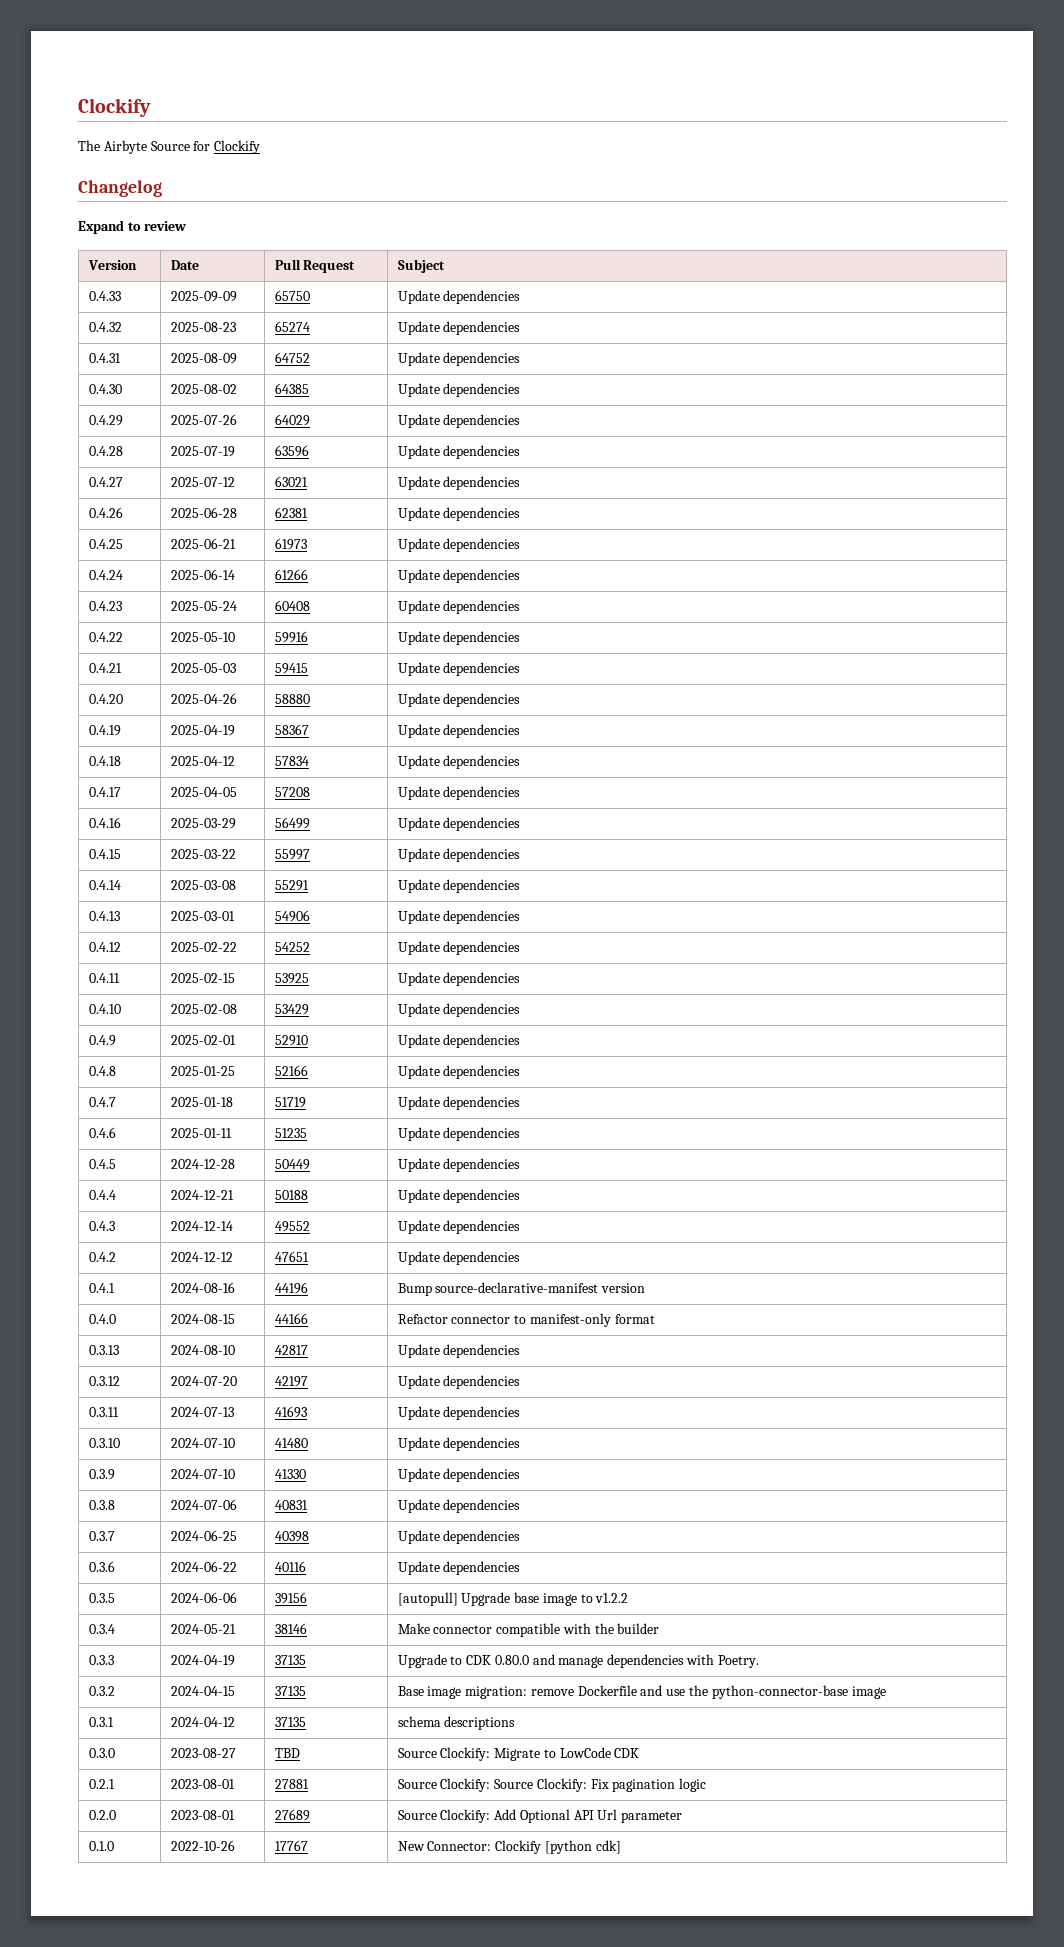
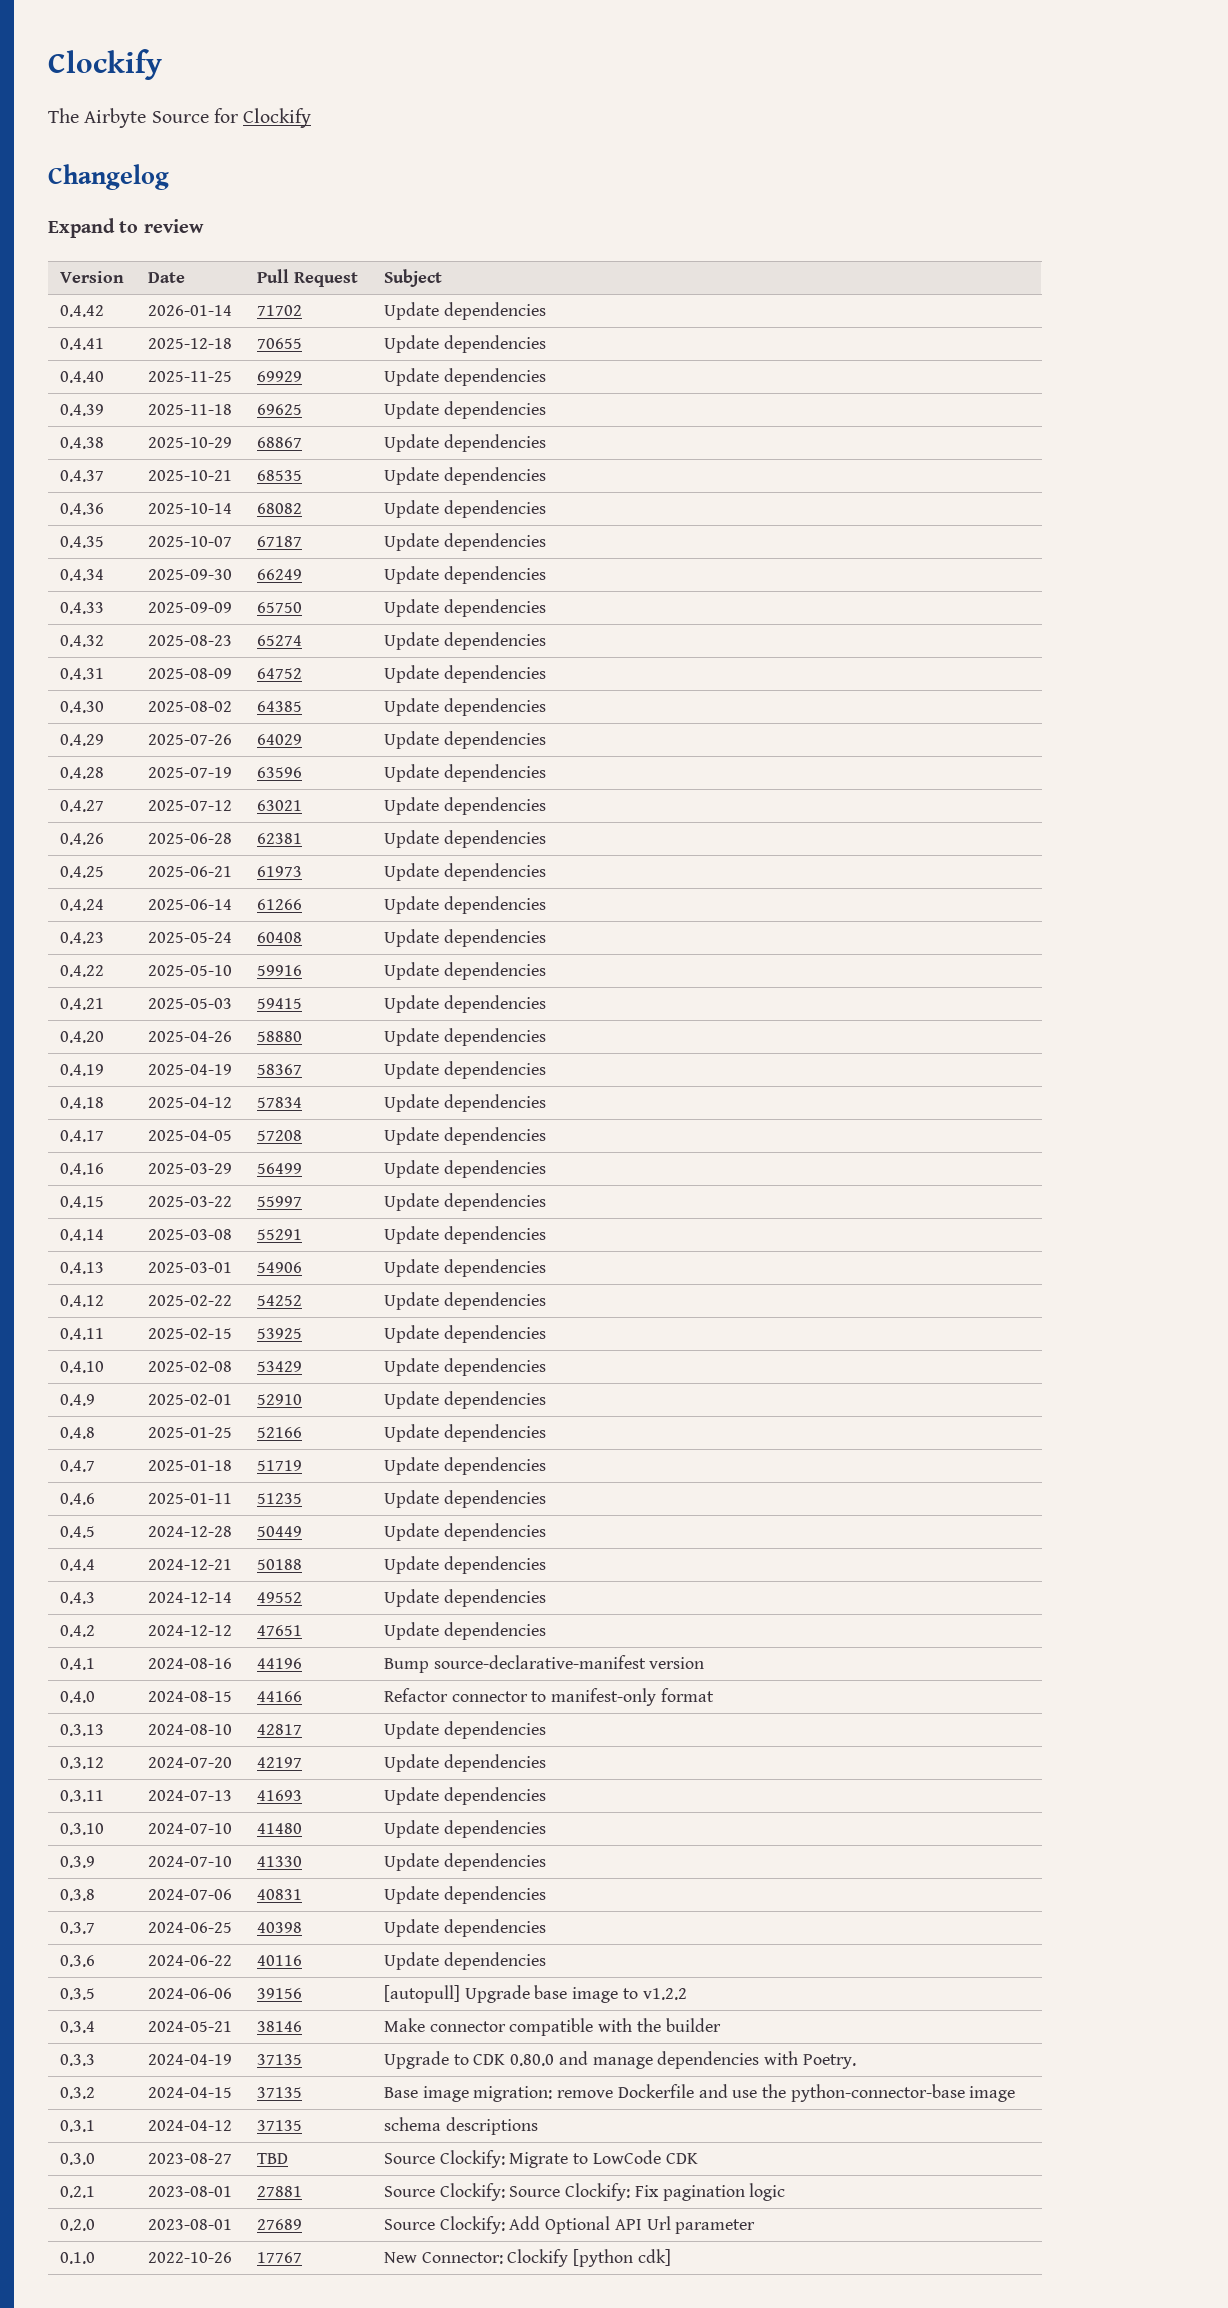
(445, 266) none -> [59,305,104,317] [147,305,232,316] [256,305,302,316] [383,302,546,320] [59,338,104,350] [147,338,232,349] [256,338,302,349] [383,335,546,353] [59,371,104,383] [147,371,232,382] [256,371,302,382] [383,368,546,386] [59,404,104,416] [147,404,232,415] [256,404,302,415] [383,401,546,419] [59,437,104,449] [147,437,232,448] [256,437,302,448] [383,434,546,452] [59,470,104,482] [147,470,232,481] [256,470,302,481] [383,467,546,485] [59,503,104,515] [147,503,232,514] [256,503,302,514] [383,500,546,518] [59,536,104,548] [147,536,232,547] [256,536,302,547] [383,533,546,551] [59,569,104,581] [147,569,232,580] [256,569,302,580] [383,566,546,584] // 0.4.42 | 2026-01-14 | 71702 | Update dependencies // 0.4.41 | 2025-12-18 | 70655 | Update dependencies // 0.4.40 | 2025-11-25 | 69929 | Update dependencies // 0.4.39 | 2025-11-18 | 69625 | Update dependencies // 0.4.38 | 2025-10-29 | 68867 | Update dependencies // 0.4.37 | 2025-10-21 | 68535 | Update dependencies // 0.4.36 | 2025-10-14 | 68082 | Update dependencies // 0.4.35 | 2025-10-07 | 67187 | Update dependencies // 0.4.34 | 2025-09-30 | 66249 | Update dependencies

